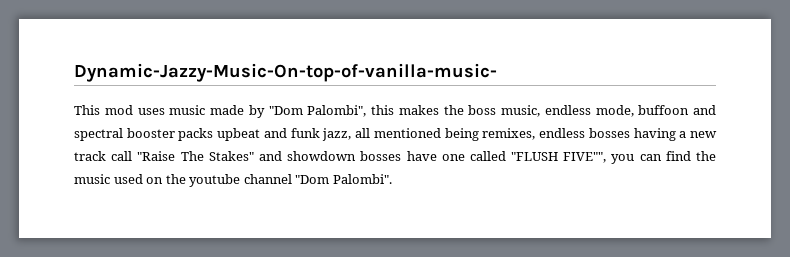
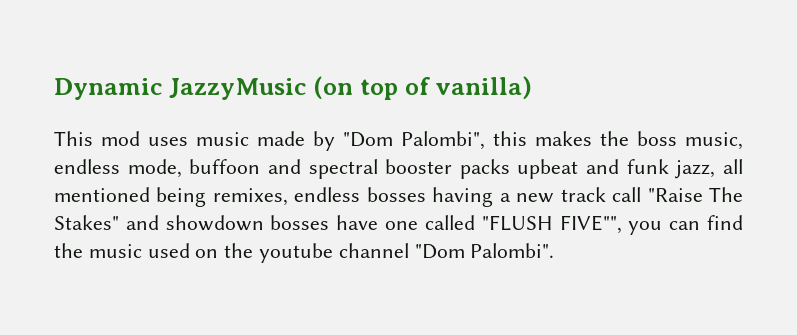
[74,63,497,82] Dynamic-Jazzy-Music-On-top-of-vanilla-music- -> [54,76,533,100] Dynamic JazzyMusic (on top of vanilla)

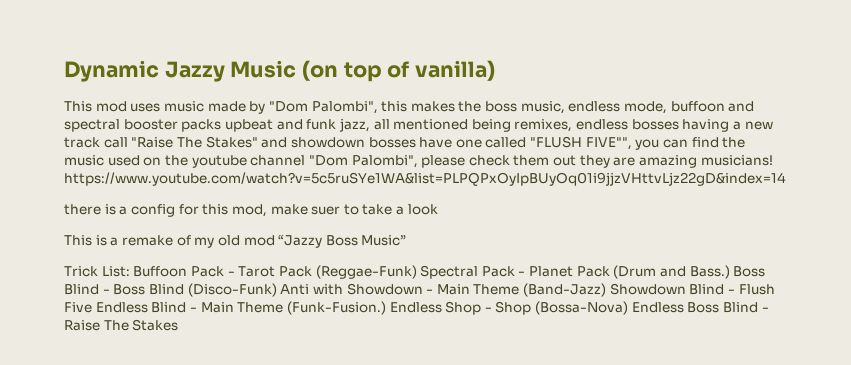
[168,78,306,100] JazzyMusic -> [164,60,297,82] Jazzy Music
[470,243,555,258] Palombi". -> [351,155,773,168] [64,172,786,186] [64,204,438,217] [64,235,407,248] [64,265,766,279] [64,283,775,297] [64,301,769,315] [64,319,179,331] Palombi", please check them out they are amazing musicians! https://www.youtube.com/watch?v=5c5ruSYe1WA&list=PLPQPxOyIpBUyOq01i9jjzVHttvLjz22gD&index=14 // there is a config for this mod, make suer to take a look // This is a remake of my old mod “Jazzy Boss Music” // Trick List: Buffoon Pack - Tarot Pack (Reggae-Funk) Spectral Pack - Planet Pack (Drum and Bass.) Boss Blind - Boss Blind (Disco-Funk) Anti with Showdown - Main Theme (Band-Jazz) Showdown Blind - Flush Five Endless Blind - Main Theme (Funk-Fusion.) Endless Shop - Shop (Bossa-Nova) Endless Boss Blind - Raise The Stakes

